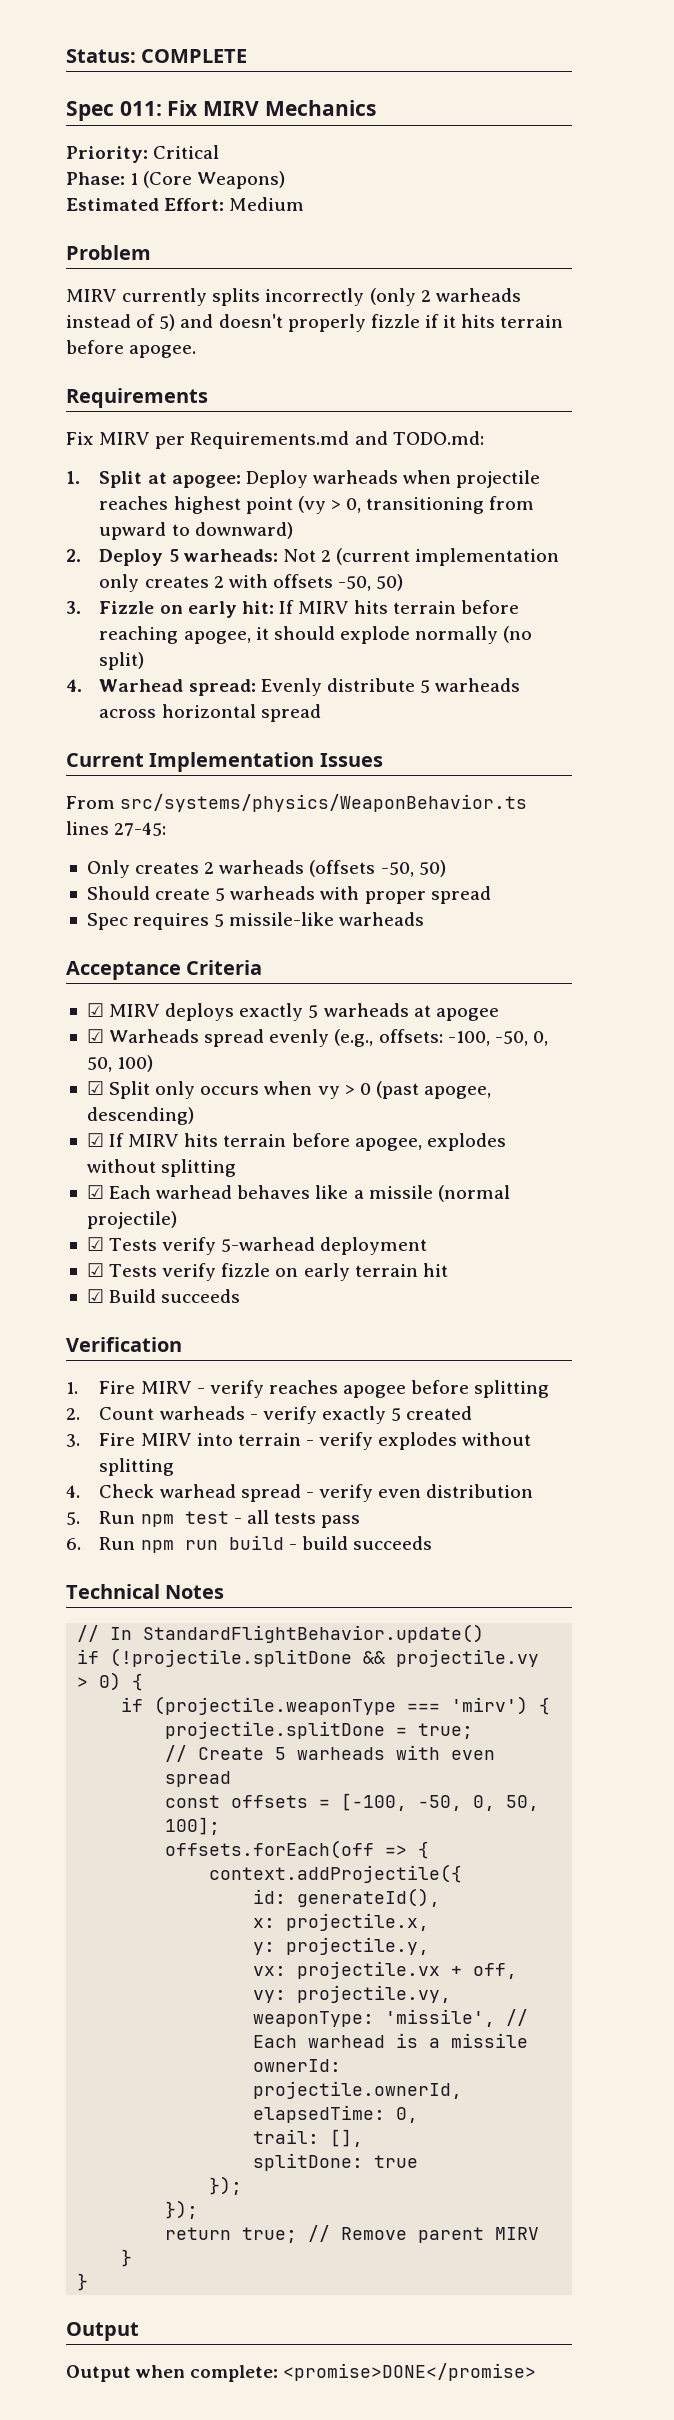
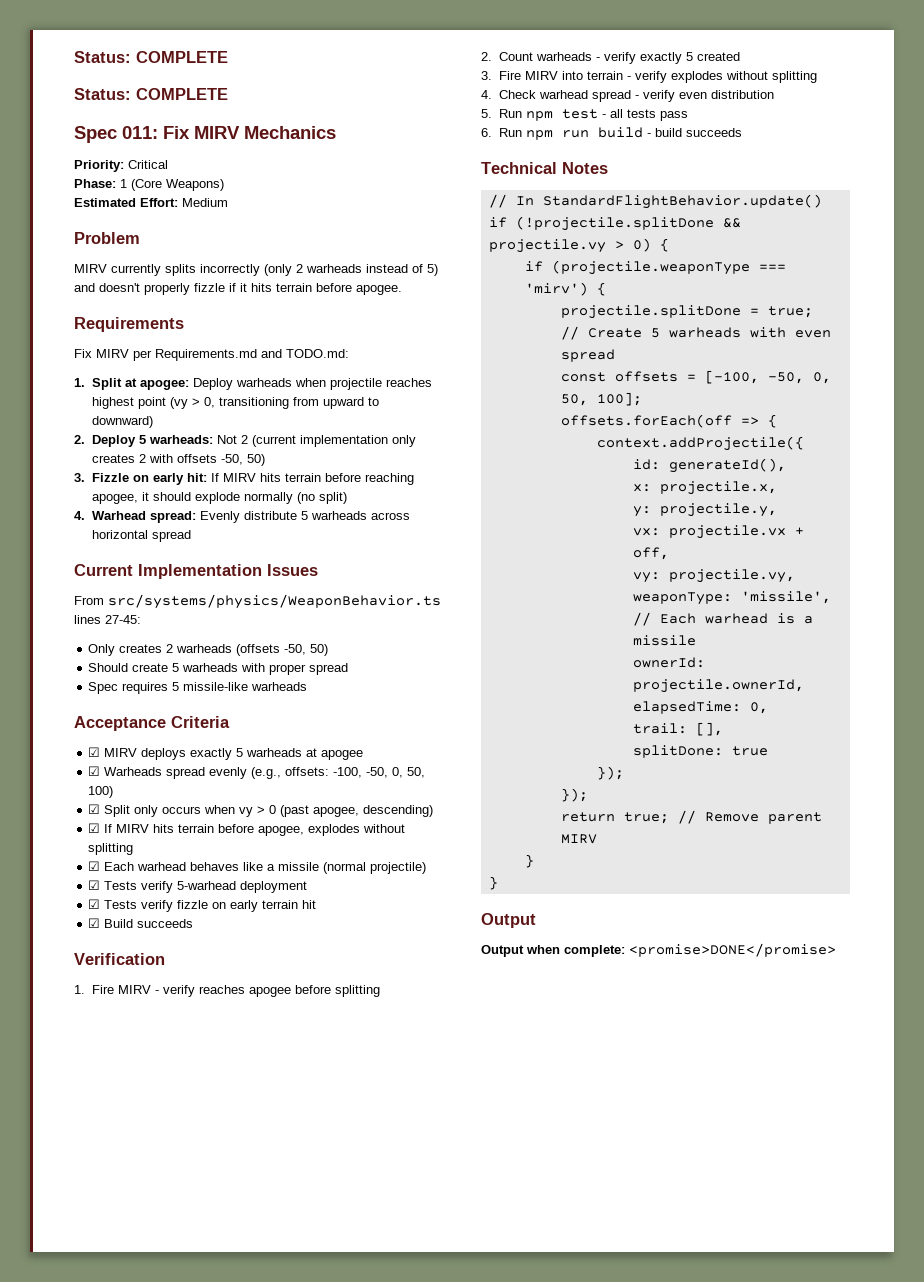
[66,49,248,63] Status: COMPLETE -> [74,51,228,63] [74,88,228,100] Status: COMPLETE // Status: COMPLETE

